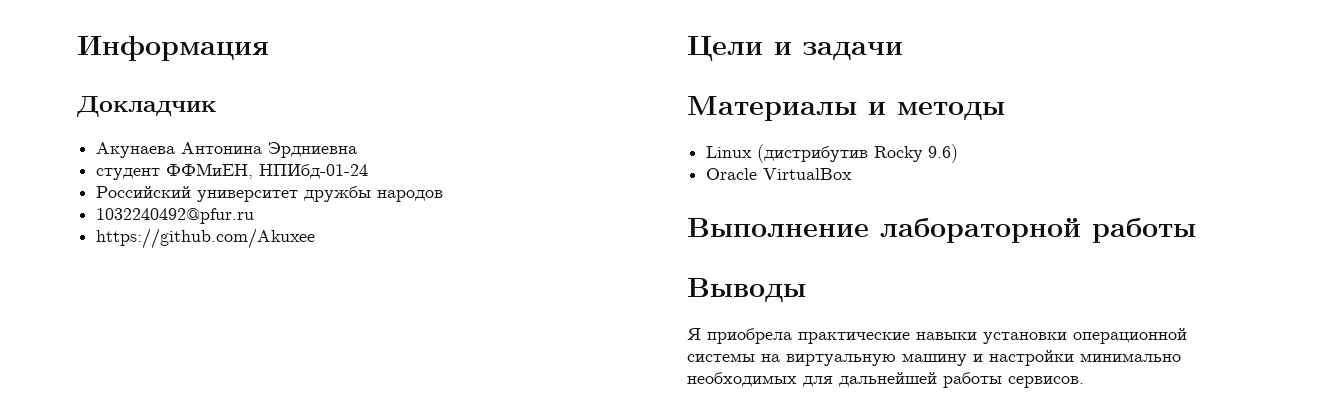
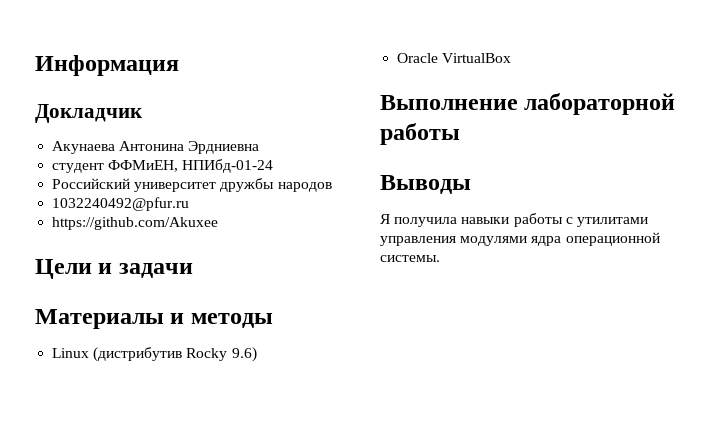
[707,328,1187,344] [687,350,1181,366] [687,372,1084,388] приобрела практические навыки установки операционной системы на виртуальную машину и настройки минимально необходимых для дальнейшей работы сервисов. -> [394,213,648,227] [380,232,660,246] [380,255,440,262] получила навыки работы с утилитами управления модулями ядра операционной системы.

